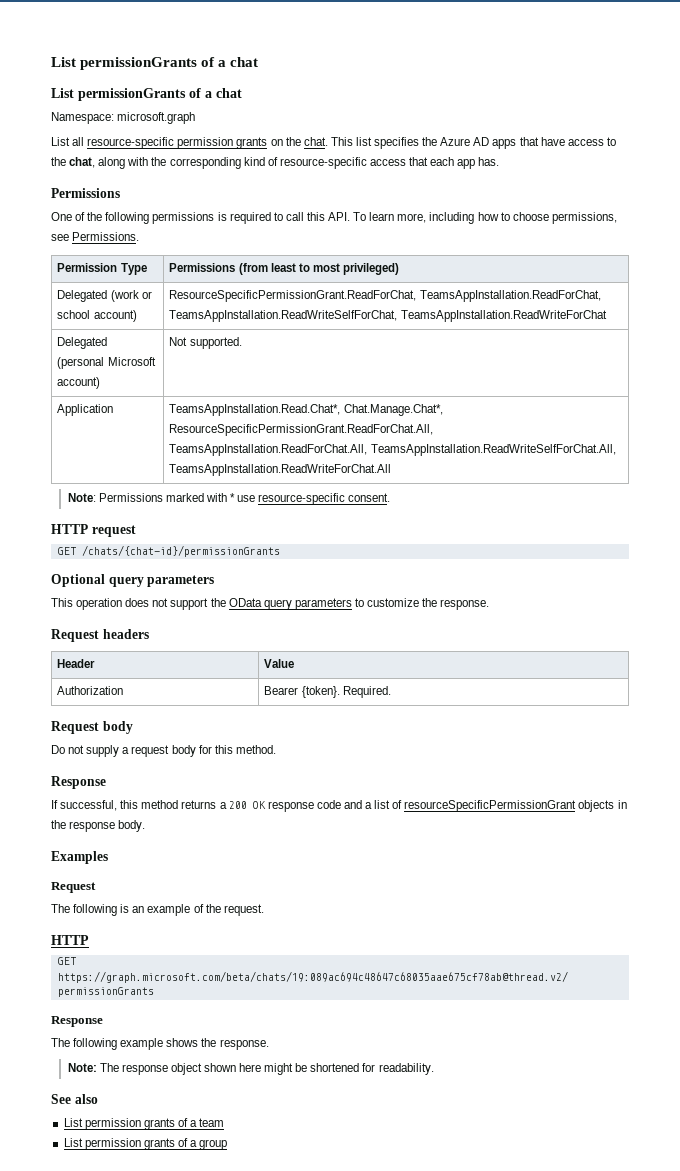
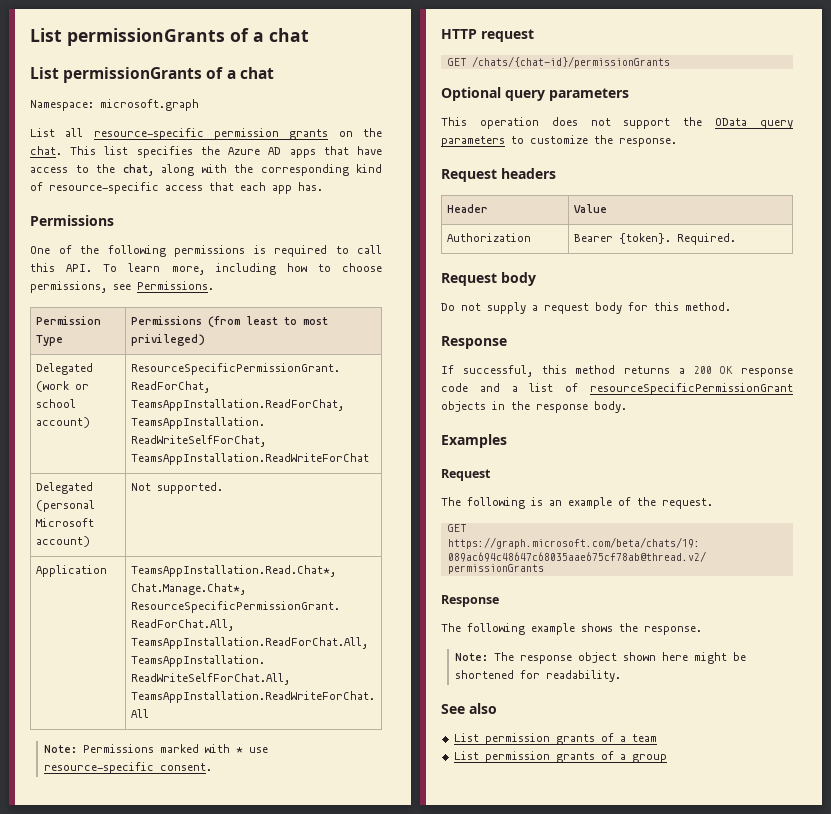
[51,935,89,945] // HTTP -> (713, 503) none

